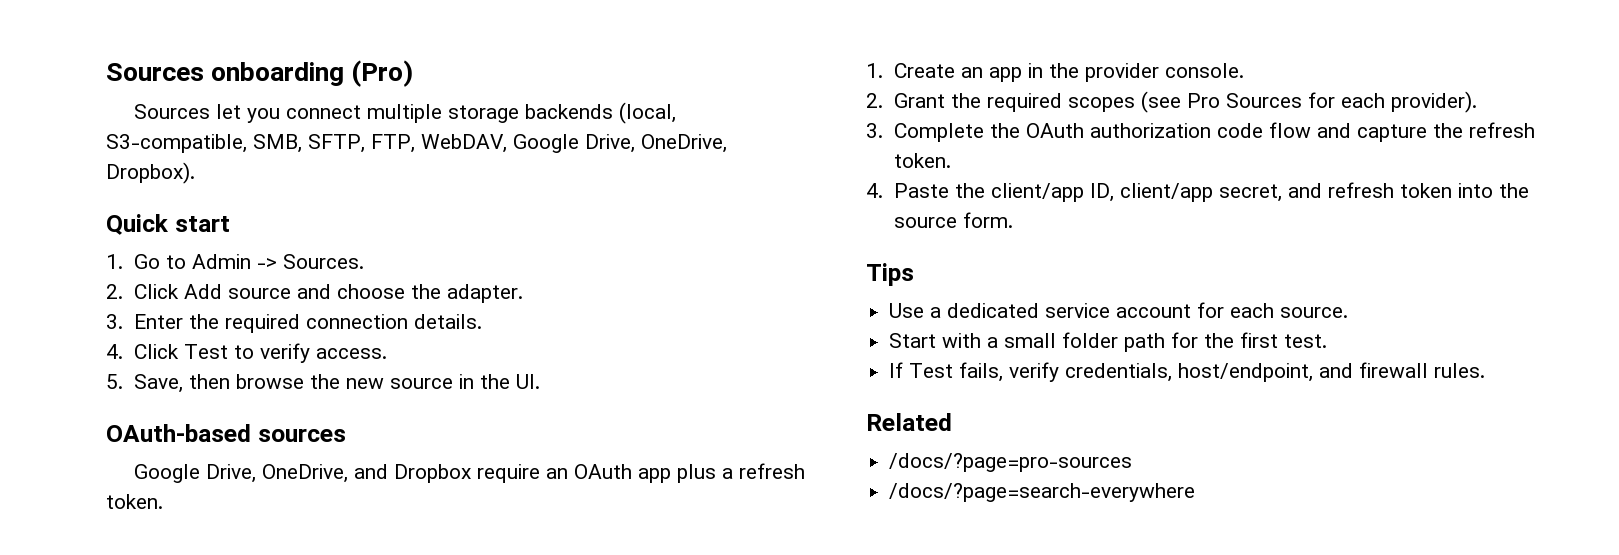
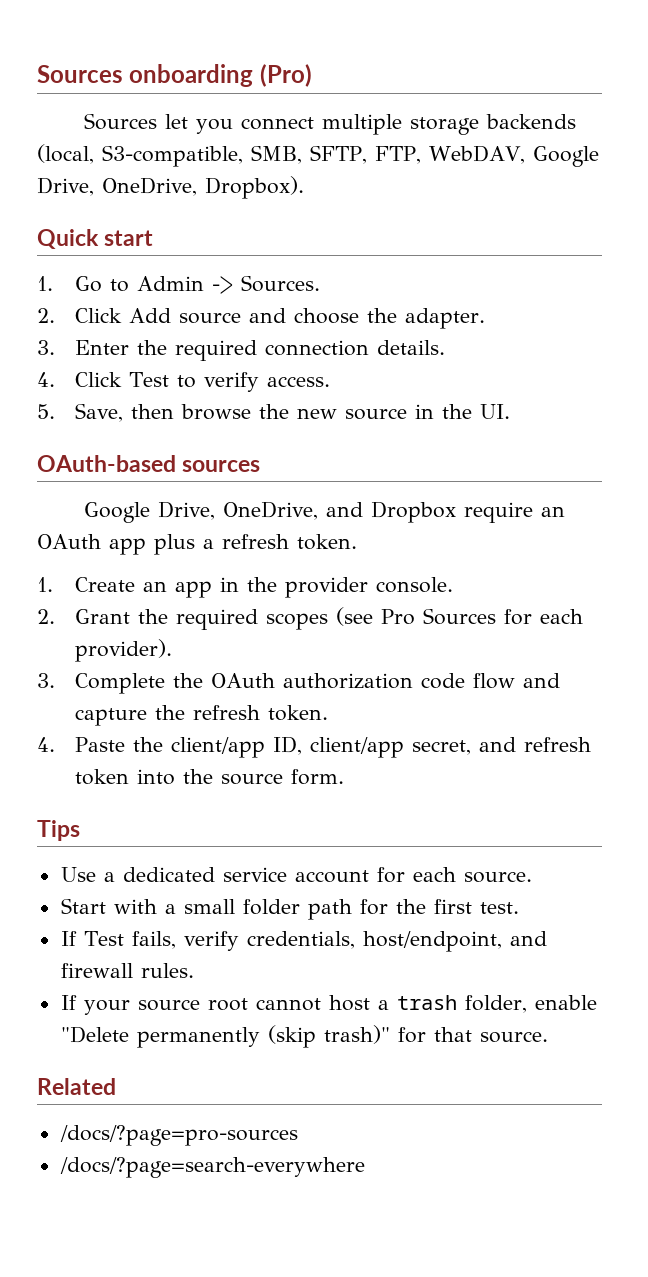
(1486, 370) none -> [60,995,597,1015] [60,1025,548,1048] // If your source root cannot host a trash folder, enable "Delete permanently (skip trash)" for that source.

